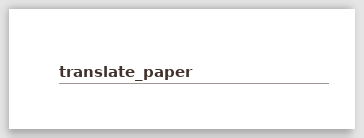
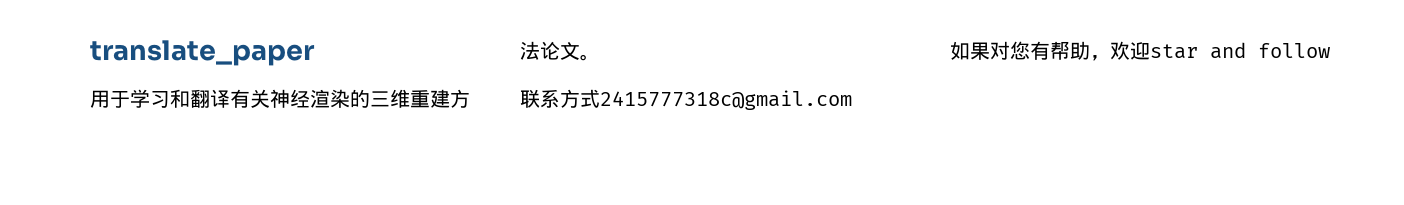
(193, 73) none -> [90,89,470,108] [520,41,600,61] [520,89,852,110] [950,41,1330,61] // 用于学习和翻译有关神经渲染的三维重建方法论文。 // 联系方式2415777318c@gmail.com // 如果对您有帮助，欢迎star and follow

